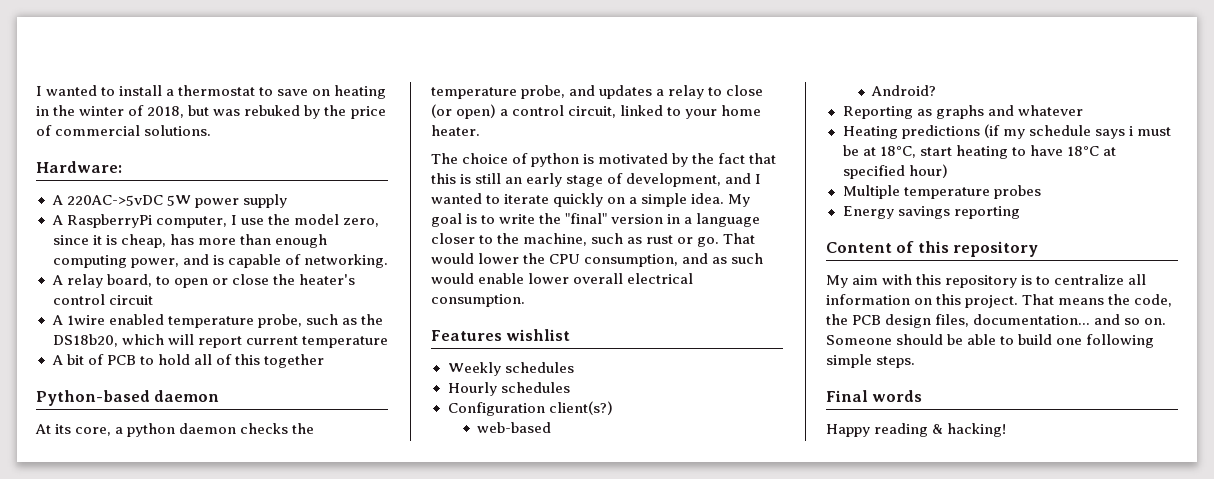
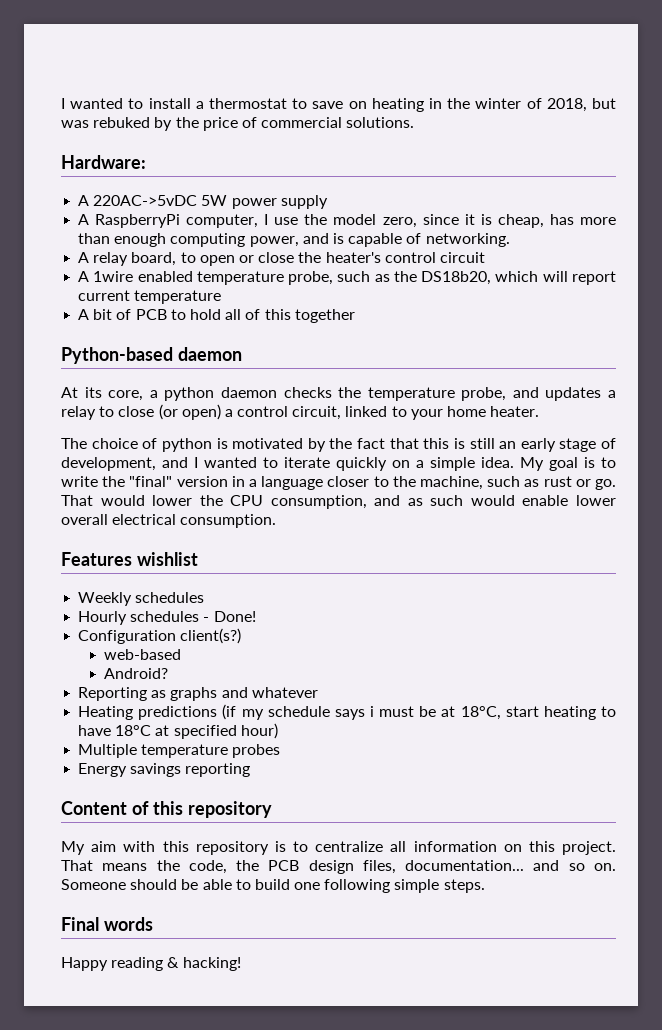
(570, 387) none -> [203,611,256,622] - Done!

